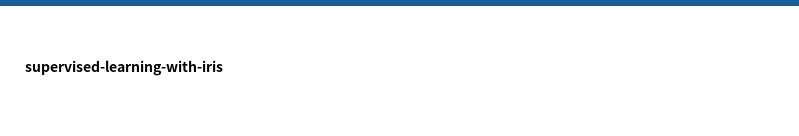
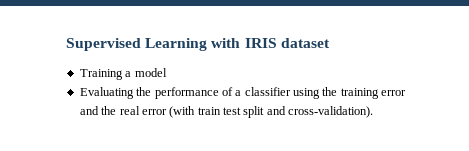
[25,60,223,76] supervised-learning-with-iris -> [66,38,330,51] [79,68,167,80] [79,87,407,99] [79,106,374,118] Supervised Learning with IRIS dataset // Training a model // Evaluating the performance of a classifier using the training error and the real error (with train test split and cross-validation).

